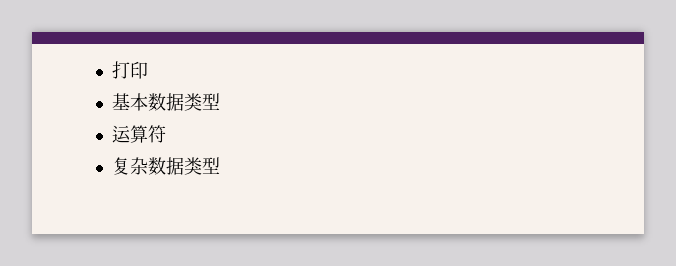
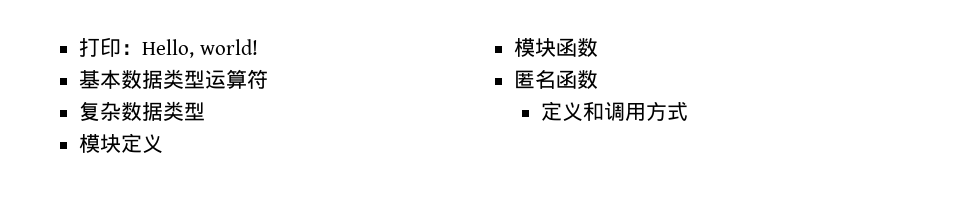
(148, 70) none -> [121,39,258,58] ：Hello, world!
(220, 101) // -> (206, 79) none
(220, 165) none -> [79,133,164,153] [514,38,599,57] [514,70,599,89] [541,101,689,121] // 模块定义 // 模块函数 // 匿名函数 // 定义和调用方式

